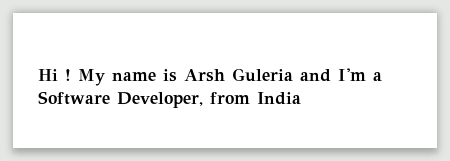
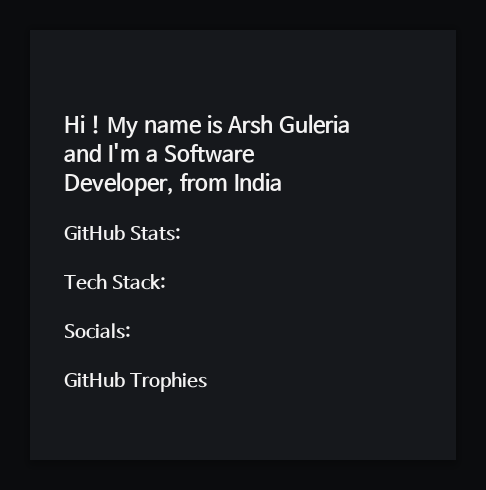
(301, 98) none -> [64,225,182,241] [64,274,167,290] [64,323,131,339] [64,372,208,392] // GitHub Stats: // Tech Stack: // Socials: // GitHub Trophies

